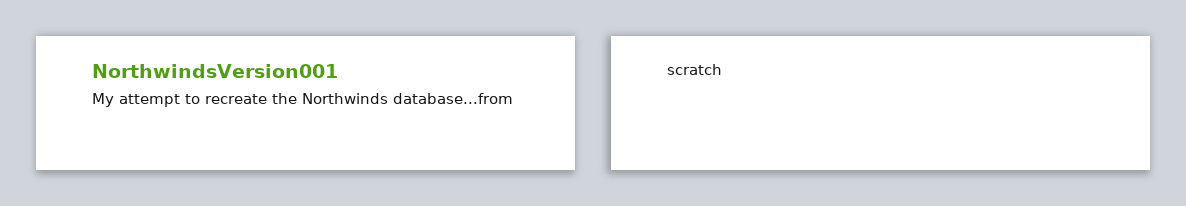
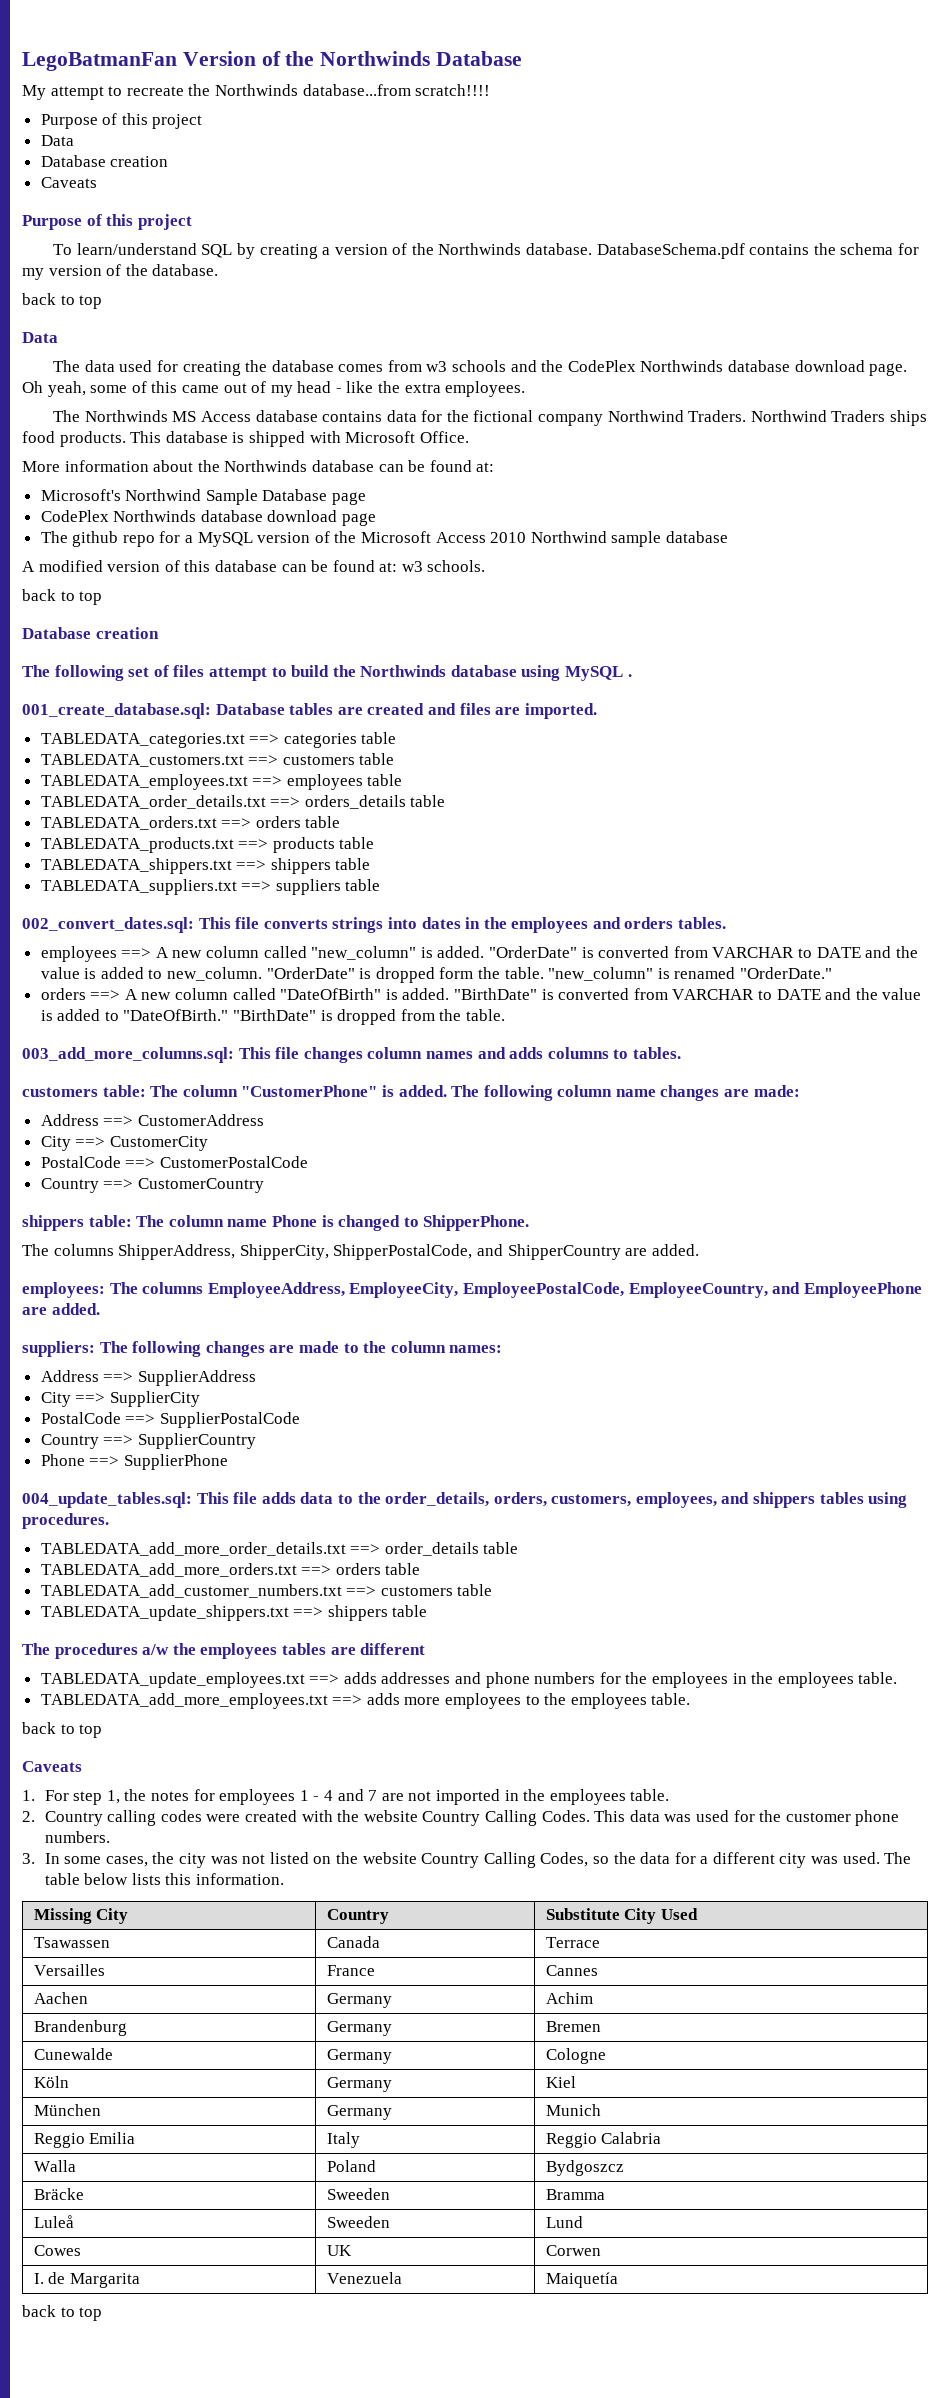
[92,64,338,78] NorthwindsVersion001 -> [22,51,523,71] LegoBatmanFan Version of the Northwinds Database
[667,64,722,75] scratch -> [415,84,491,96] [40,113,203,129] [40,135,74,146] [40,155,169,167] [40,177,97,188] [22,214,192,230] [53,243,920,259] [22,264,219,280] [22,293,103,309] [22,332,58,343] [53,360,908,376] [22,381,526,397] [53,410,928,426] [22,431,469,447] [22,460,495,472] [40,489,367,505] [40,510,377,526] [40,531,728,547] [22,560,486,572] [22,589,103,605] [22,627,159,639] [22,665,632,681] [22,703,597,719] [40,732,397,748] [40,753,395,767] [40,774,403,790] [40,795,446,809] [40,816,341,830] [40,837,375,853] [40,858,371,874] [40,879,381,895] [22,917,727,933] [40,946,918,962] [40,967,832,983] [40,988,922,1000] [40,1009,506,1025] [22,1047,681,1063] [22,1085,800,1101] [40,1114,264,1126] [40,1136,208,1151] [40,1156,308,1168] [40,1178,264,1193] [22,1215,530,1231] [22,1244,699,1260] [22,1282,922,1298] [22,1303,100,1315] [22,1341,503,1357] [40,1370,256,1386] [40,1391,200,1407] [40,1412,300,1428] [40,1433,256,1449] [40,1454,228,1470] [22,1492,908,1508] [22,1513,109,1529] [40,1542,519,1556] [40,1563,421,1577] [40,1584,493,1598] [40,1605,428,1621] [22,1643,426,1659] [40,1672,898,1688] [40,1693,691,1709] [22,1722,103,1738] [22,1761,82,1772] [22,1789,670,1805] [22,1810,900,1826] [44,1831,110,1843] [22,1852,912,1868] [44,1873,285,1885] [33,1908,129,1924] [326,1909,389,1924] [545,1908,698,1924] [33,1937,110,1948] [326,1936,380,1948] [545,1937,600,1948] [33,1964,105,1976] [326,1965,375,1976] [545,1965,598,1976] [33,1992,88,2004] [326,1993,392,2008] [545,1992,593,2004] [33,2020,127,2036] [326,2021,392,2036] [545,2021,601,2032] [33,2048,113,2060] [326,2049,392,2064] [545,2048,606,2064] [33,2076,69,2088] [326,2077,392,2092] [545,2076,576,2088] [33,2104,101,2116] [326,2105,392,2120] [545,2104,601,2116] [33,2132,136,2148] [326,2132,360,2148] [545,2132,662,2148] [33,2160,76,2172] [326,2160,376,2172] [545,2160,624,2176] [33,2188,84,2200] [326,2188,390,2200] [545,2189,605,2200] [33,2215,74,2228] [326,2216,390,2228] [545,2216,583,2228] [33,2245,81,2256] [326,2245,352,2256] [545,2245,601,2256] [33,2272,140,2288] [326,2272,402,2284] [545,2272,618,2288] [22,2305,103,2321] scratch!!!! // Purpose of this project // Data // Database creation // Caveats // Purpose of this project // To learn/understand SQL by creating a version of the Northwinds database. DatabaseSchema.pdf contains the schema for my version of the database. // back to top // Data // The data used for creating the database comes from w3 schools and the CodePlex Northwinds database download page. Oh yeah, some of this came out of my head - like the extra employees. // The Northwinds MS Access database contains data for the fictional company Northwind Traders. Northwind Traders ships food products. This database is shipped with Microsoft Office. // More information about the Northwinds database can be found at: // Microsoft's Northwind Sample Database page // CodePlex Northwinds database download page // The github repo for a MySQL version of the Microsoft Access 2010 Northwind sample database // A modified version of this database can be found at: w3 schools. // back to top // Database creation // The following set of files attempt to build the Northwinds database using MySQL . // 001_create_database.sql: Database tables are created and files are imported. // TABLEDATA_categories.txt ==> categories table // TABLEDATA_customers.txt ==> customers table // TABLEDATA_employees.txt ==> employees table // TABLEDATA_order_details.txt ==> orders_details table // TABLEDATA_orders.txt ==> orders table // TABLEDATA_products.txt ==> products table // TABLEDATA_shippers.txt ==> shippers table // TABLEDATA_suppliers.txt ==> suppliers table // 002_convert_dates.sql: This file converts strings into dates in the employees and orders tables. // employees ==> A new column called "new_column" is added. "OrderDate" is converted from VARCHAR to DATE and the value is added to new_column. "OrderDate" is dropped form the table. "new_column" is renamed "OrderDate." // orders ==> A new column called "DateOfBirth" is added. "BirthDate" is converted from VARCHAR to DATE and the value is added to "DateOfBirth." "BirthDate" is dropped from the table. // 003_add_more_columns.sql: This file changes column names and adds columns to tables. // customers table: The column "CustomerPhone" is added. The following column name changes are made: // Address ==> CustomerAddress // City ==> CustomerCity // PostalCode ==> CustomerPostalCode // Country ==> CustomerCountry // shippers table: The column name Phone is changed to ShipperPhone. // The columns ShipperAddress, ShipperCity, ShipperPostalCode, and ShipperCountry are added. // employees: The columns EmployeeAddress, EmployeeCity, EmployeePostalCode, EmployeeCountry, and EmployeePhone are added. // suppliers: The following changes are made to the column names: // Address ==> SupplierAddress // City ==> SupplierCity // PostalCode ==> SupplierPostalCode // Country ==> SupplierCountry // Phone ==> SupplierPhone // 004_update_tables.sql: This file adds data to the order_details, orders, customers, employees, and shippers tables using procedures. // TABLEDATA_add_more_order_details.txt ==> order_details table // TABLEDATA_add_more_orders.txt ==> orders table // TABLEDATA_add_customer_numbers.txt ==> customers table // TABLEDATA_update_shippers.txt ==> shippers table // The procedures a/w the employees tables are different // TABLEDATA_update_employees.txt ==> adds addresses and phone numbers for the employees in the employees table. // TABLEDATA_add_more_employees.txt ==> adds more employees to the employees table. // back to top // Caveats // 1. For step 1, the notes for employees 1 - 4 and 7 are not imported in the employees table. // 2. Country calling codes were created with the website Country Calling Codes. This data was used for the customer phone numbers. // 3. In some cases, the city was not listed on the website Country Calling Codes, so the data for a different city was used. The table below lists this information. // Missing City | Country | Substitute City Used // Tsawassen | Canada | Terrace // Versailles | France | Cannes // Aachen | Germany | Achim // Brandenburg | Germany | Bremen // Cunewalde | Germany | Cologne // Köln | Germany | Kiel // München | Germany | Munich // Reggio Emilia | Italy | Reggio Calabria // Walla | Poland | Bydgoszcz // Bräcke | Sweeden | Bramma // Luleå | Sweeden | Lund // Cowes | UK | Corwen // I. de Margarita | Venezuela | Maiquetía // back to top

